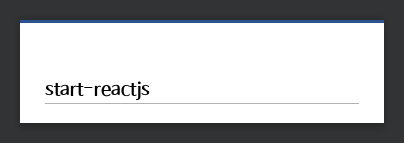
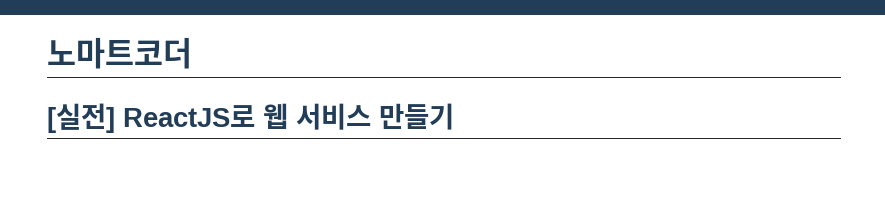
[45,81,150,101] start-reactjs -> [47,37,192,69] [47,103,454,133] 노마트코더 // [실전] ReactJS로 웹 서비스 만들기

